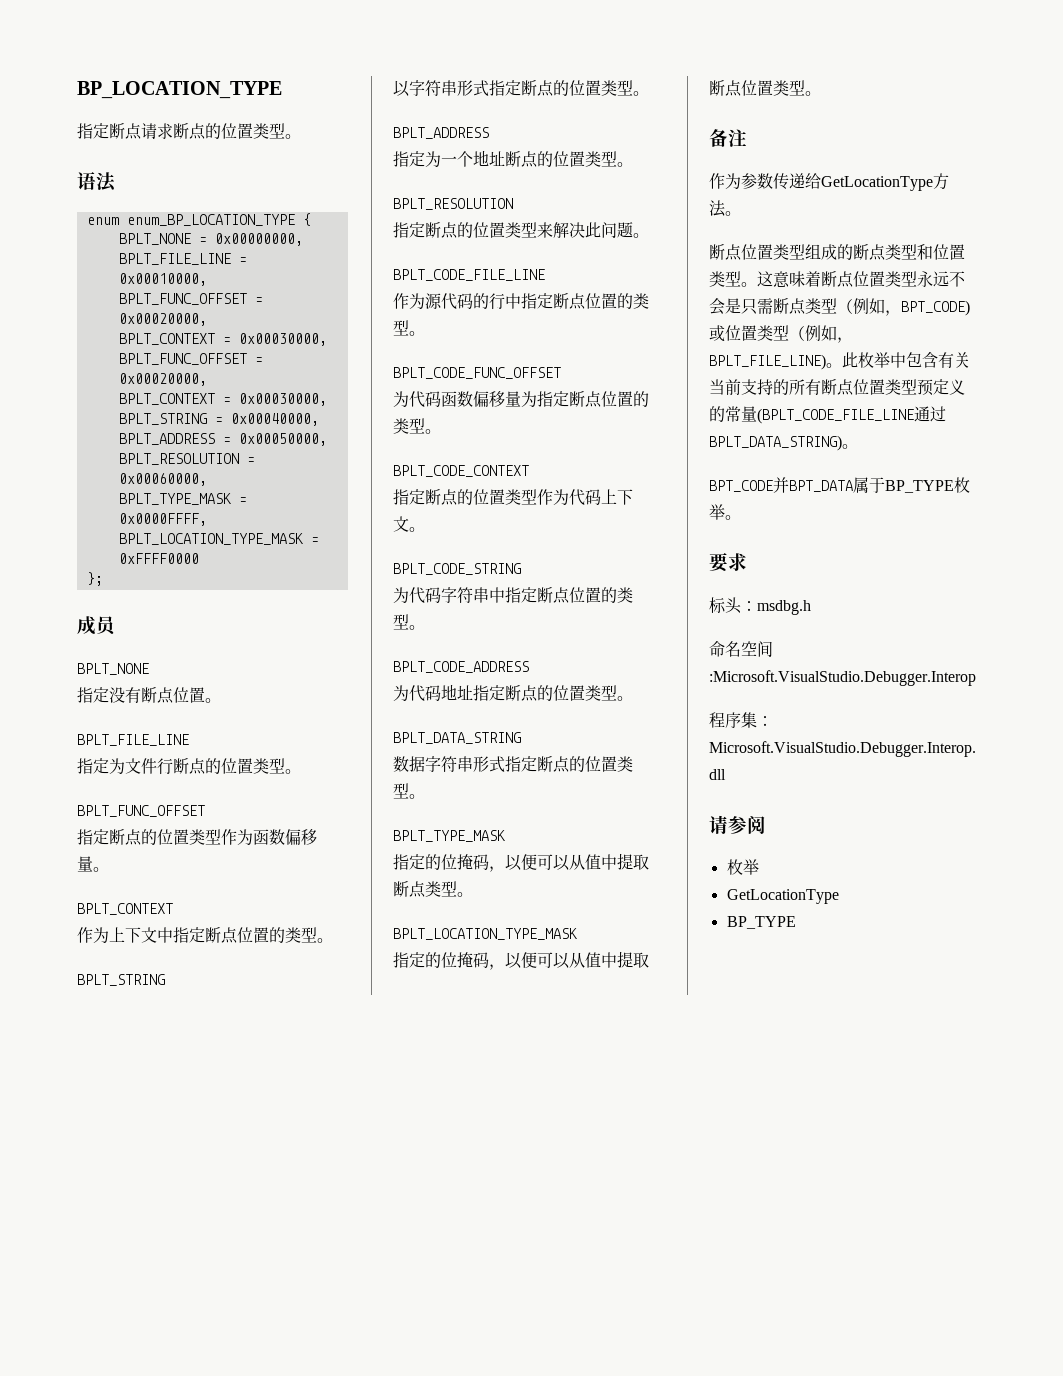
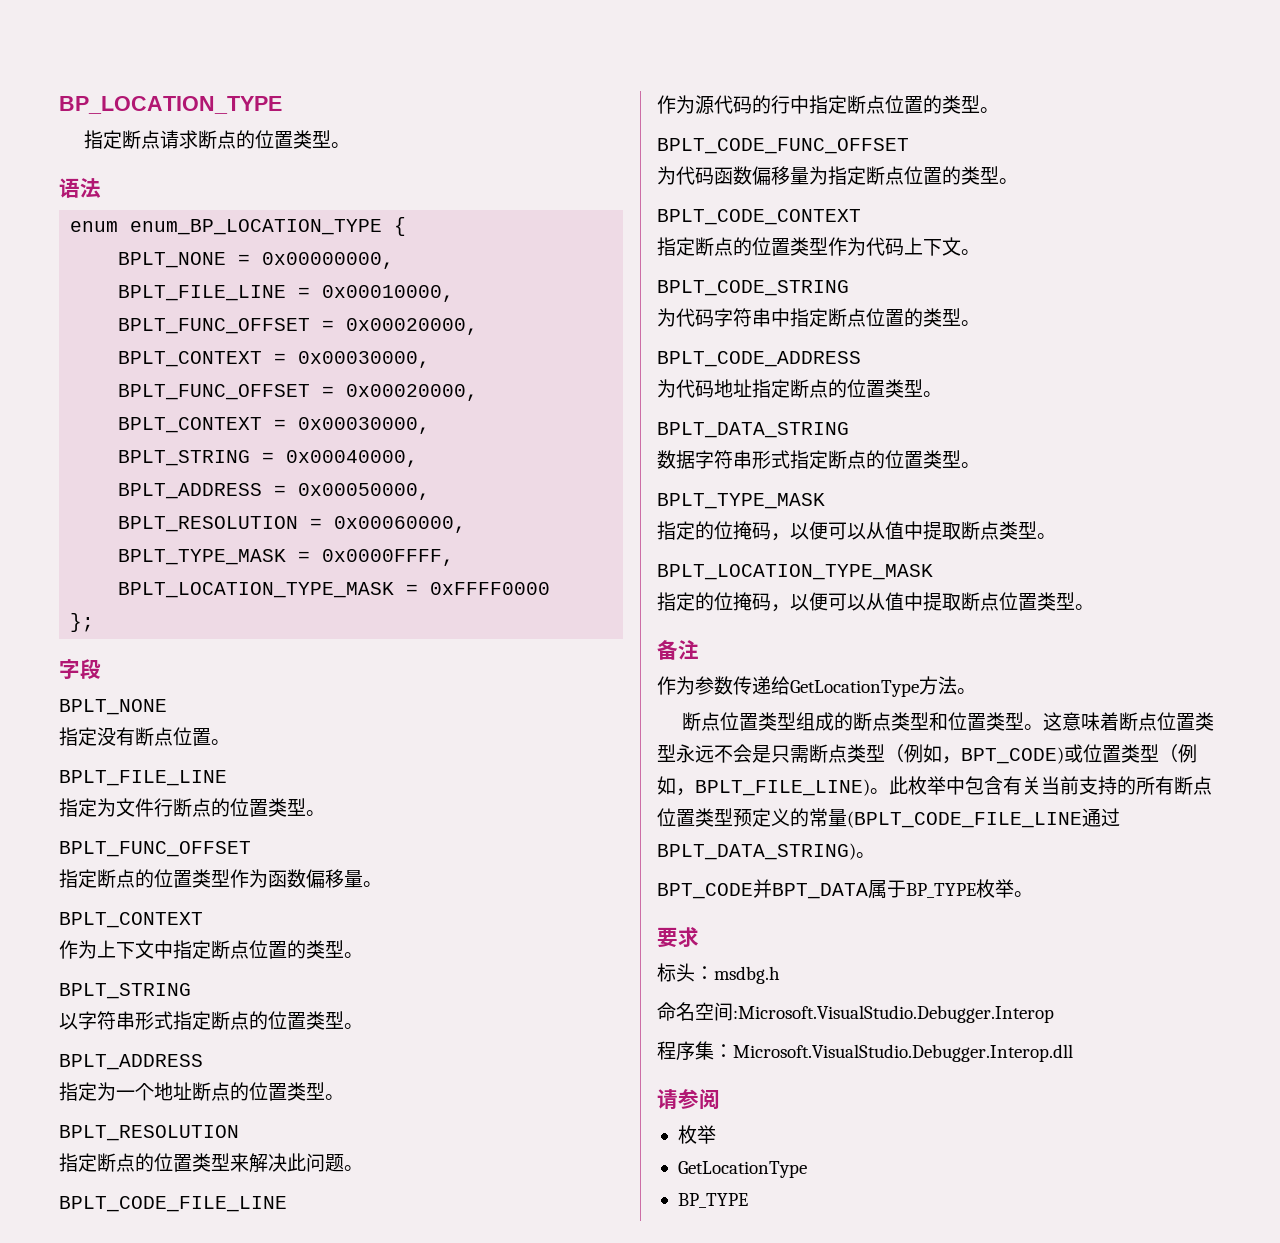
[77,616,117,636] 成员 -> [59,659,101,679] 字段

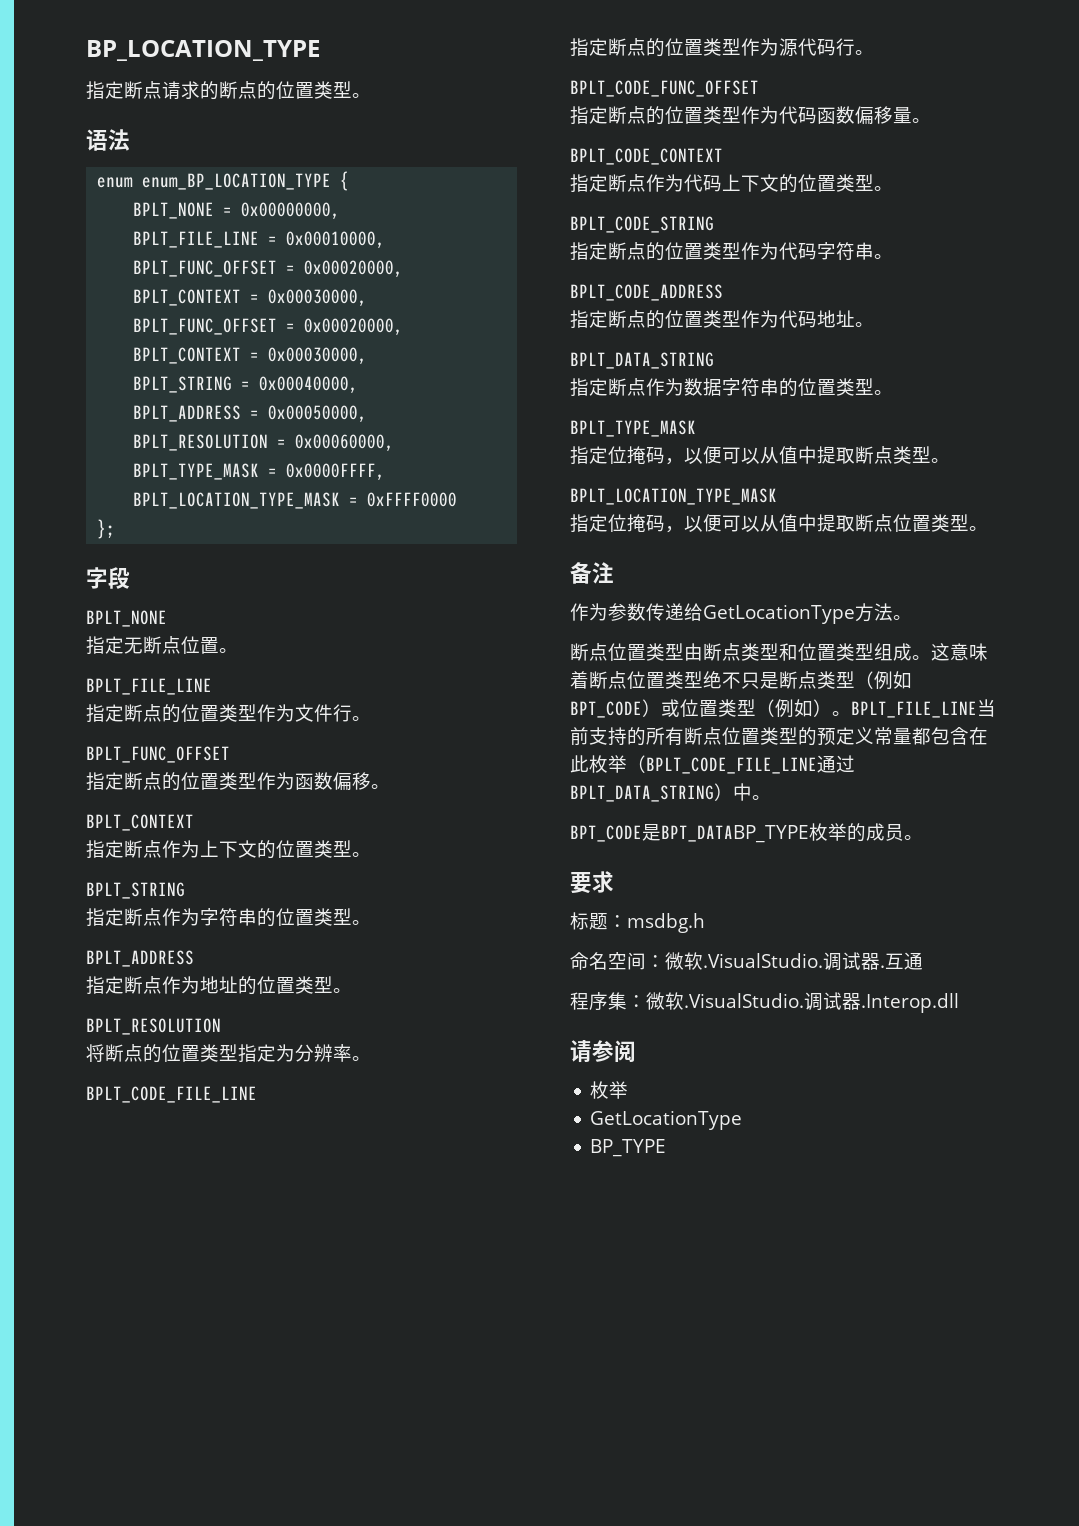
(198, 139) none -> [200,81,219,100] 的
[97,727,135,746] 没有 -> [124,637,143,654] 无
[97,798,306,817] 为文件行断点的位置类型 -> [124,704,352,723] 断点的位置类型作为文件行
[344,870,363,888] 量 -> (371, 781) none
(203, 920) none -> [86,840,162,859] 指定断点
[154,940,306,959] 中指定断点位置的 -> [257,840,314,859] 的位置
[59,1011,249,1030] 以字符串形式指定断点 -> [86,908,257,927] 指定断点作为字符串
[97,1082,230,1101] 为一个地址断点 -> [124,976,238,994] 断点作为地址
[59,1153,363,1173] [59,1196,287,1212] [657,95,999,115] [657,138,909,154] [657,166,1018,186] [657,209,861,225] [657,237,980,256] [657,280,849,296] [657,308,980,327] [657,351,861,367] [657,379,942,398] [657,422,849,438] [657,450,866,469] // 指定断点的位置类型来解决此问题。 // BPLT_CODE_FILE_LINE // 作为源代码的行中指定断点位置的类型。 // BPLT_CODE_FUNC_OFFSET // 为代码函数偏移量为指定断点位置的类型。 // BPLT_CODE_CONTEXT // 指定断点的位置类型作为代码上下文。 // BPLT_CODE_STRING // 为代码字符串中指定断点位置的类型。 // BPLT_CODE_ADDRESS // 为代码地址指定断点的位置类型。 // BPLT_DATA_STRING // 数据字符串形式指定断点 -> [86,1044,371,1063] [86,1086,257,1103] [570,38,874,57] [570,80,759,97] [570,106,931,125] [570,148,723,165] [570,174,893,193] [570,216,714,233] [570,242,893,261] [570,284,723,301] [570,310,874,329] [570,352,714,369] [570,378,779,397] // 将断点的位置类型指定为分辨率。 // BPLT_CODE_FILE_LINE // 指定断点的位置类型作为源代码行。 // BPLT_CODE_FUNC_OFFSET // 指定断点的位置类型作为代码函数偏移量。 // BPLT_CODE_CONTEXT // 指定断点作为代码上下文的位置类型。 // BPLT_CODE_STRING // 指定断点的位置类型作为代码字符串。 // BPLT_CODE_ADDRESS // 指定断点的位置类型作为代码地址。 // BPLT_DATA_STRING // 指定断点作为数据字符串
[695,521,714,540] 的 -> (608, 455) none
[695,592,714,611] 的 -> (608, 523) none
[795,712,853,731] 组成的 -> [684,643,703,661] 由
(1024, 721) none -> [874,643,912,661] 组成
[676,744,809,763] 永远不会是只需 -> [703,671,779,689] 绝不只是
[942,747,1064,764] ，BPT_CODE) -> [570,699,661,718] BPT_CODE）
[676,776,1041,796] ，BPLT_FILE_LINE)。此枚举中包含有关 -> [813,699,977,718] ）。BPLT_FILE_LINE
[733,808,1120,828] [657,843,875,860] [657,879,1014,899] 预定义的常量(BPLT_CODE_FILE_LINE通过BPLT_DATA_STRING)。 // BPT_CODE并BPT_DATA属于BP_TYPE枚举 -> [798,727,988,746] [570,755,855,774] [570,783,771,802] [570,823,904,843] 的预定义常量都包含在此枚举（BPLT_CODE_FILE_LINE通过BPLT_DATA_STRING）中。 // BPT_CODE是BPT_DATABP_TYPE枚举的成员
[676,963,695,982] 头 -> [589,913,608,930] 题
[733,1005,1054,1023] [657,1041,1073,1062] :Microsoft.VisualStudio.Debugger.Interop // 程序集：Microsoft.VisualStudio.Debugger.Interop.dll -> [646,952,923,971] [570,992,959,1013] ：微软.VisualStudio.调试器.互通 // 程序集：微软.VisualStudio.调试器.Interop.dll

